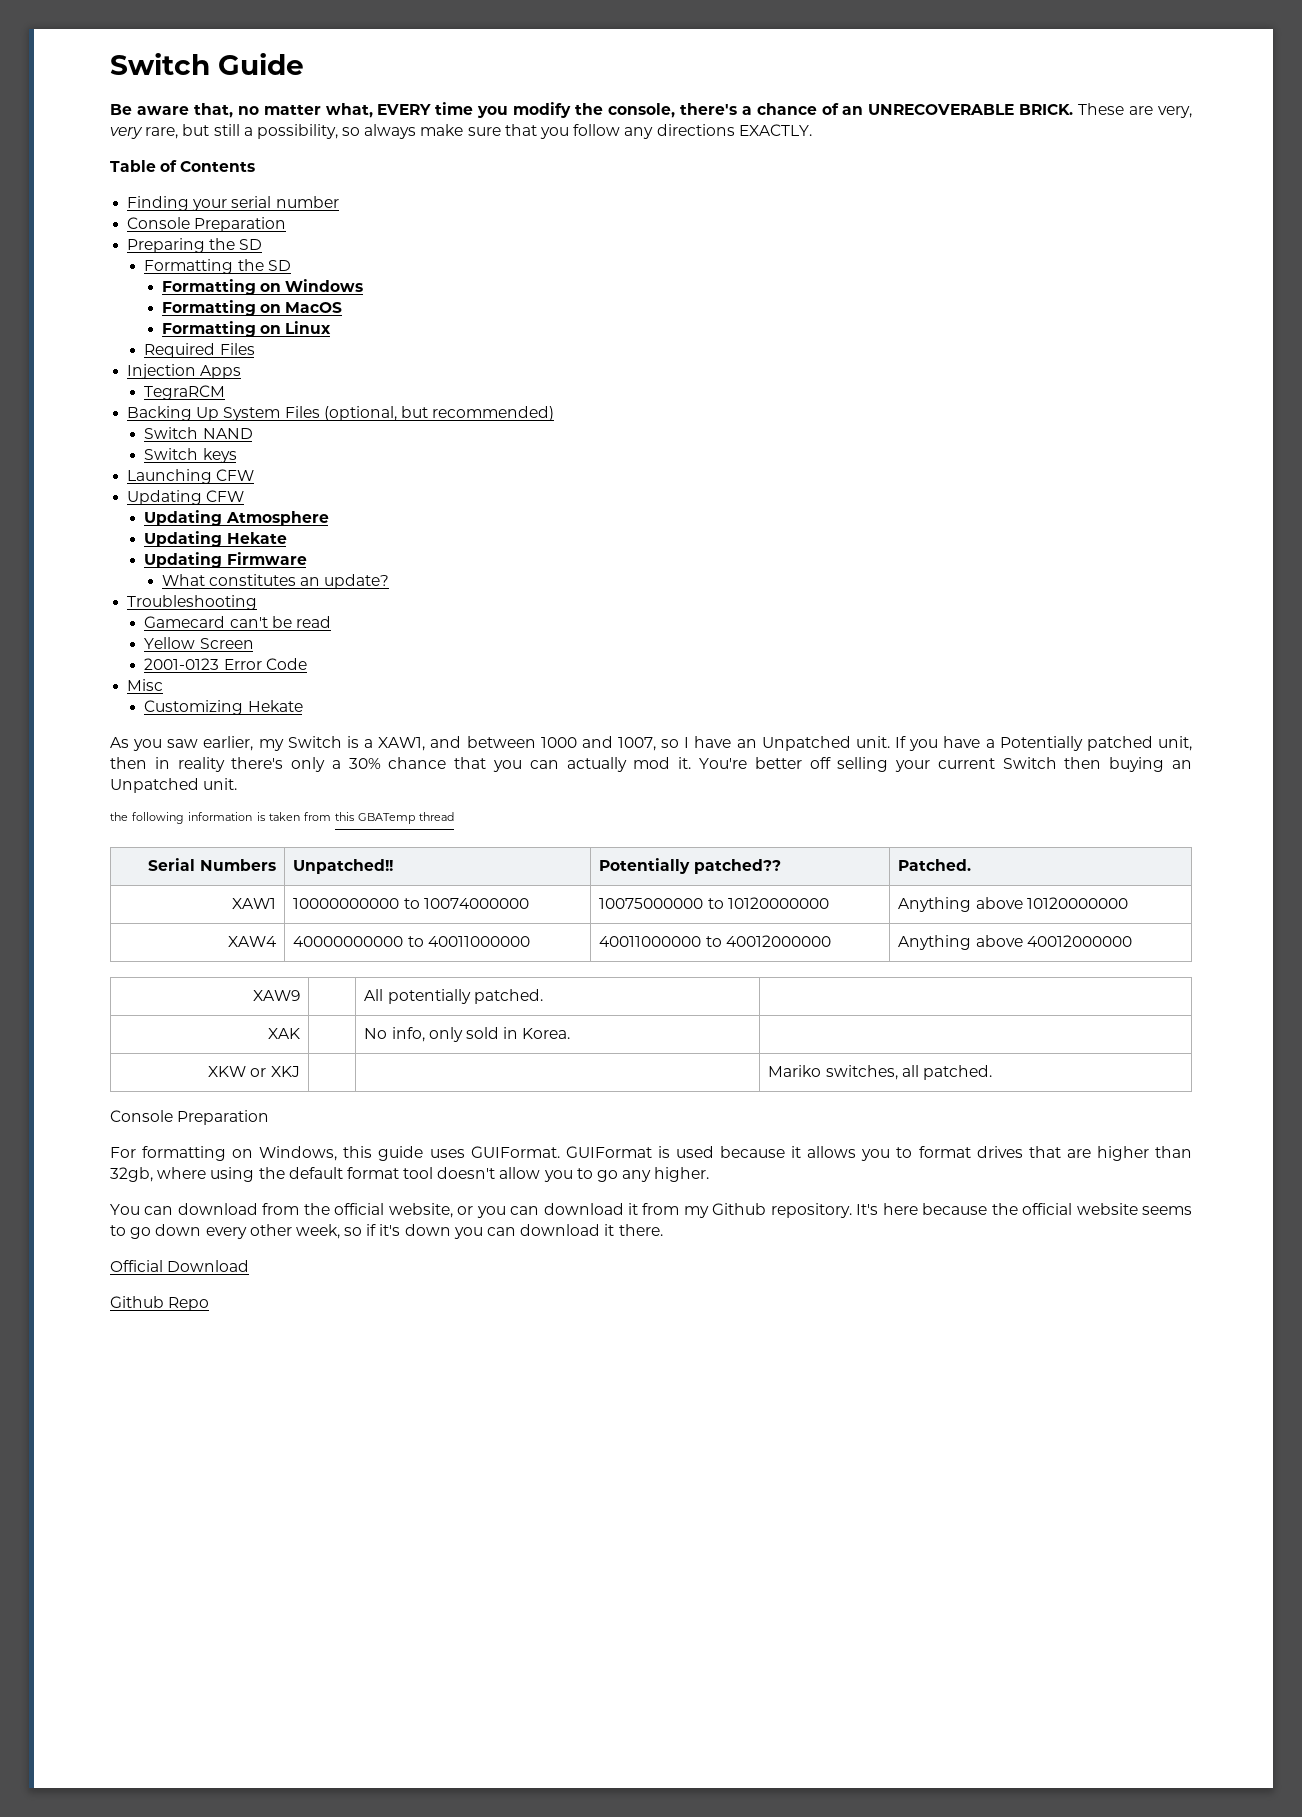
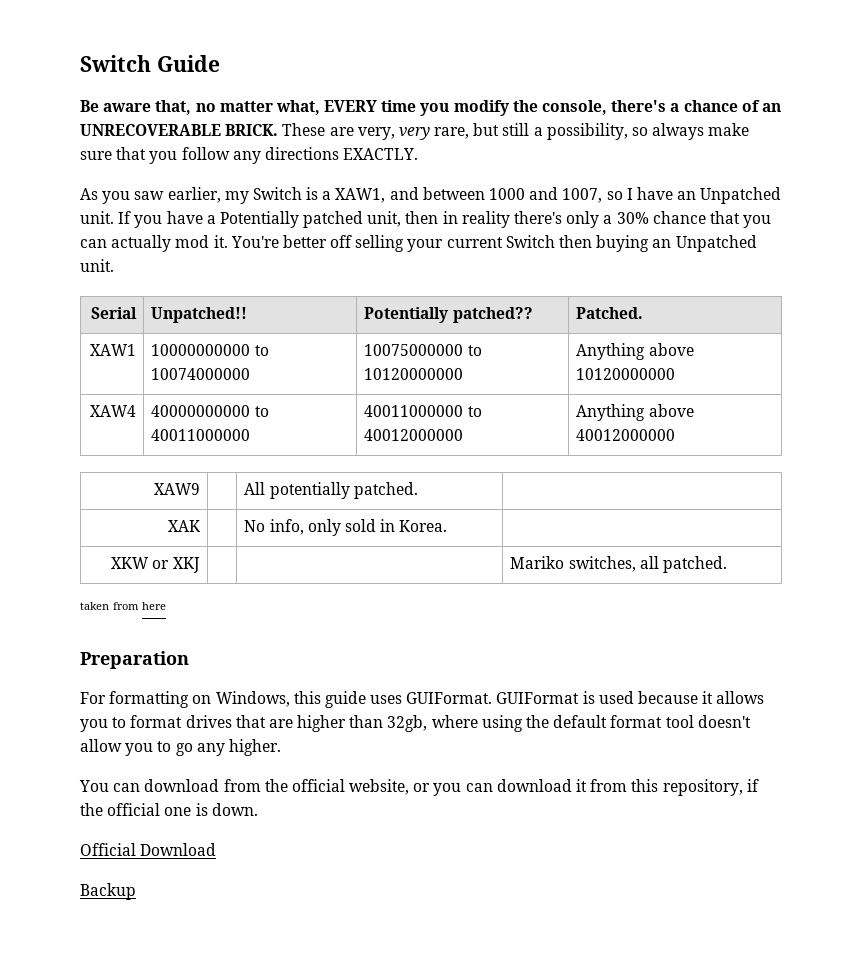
[110,160,256,172] [127,196,339,211] [127,217,287,232] [127,238,263,253] [144,259,291,274] [161,279,363,295] [161,300,342,316] [161,321,331,337] [144,343,255,358] [127,364,242,379] [144,385,226,400] [127,406,555,421] [144,427,253,439] [144,448,237,463] [127,469,255,484] [127,490,245,505] [144,510,329,526] [144,531,287,547] [144,552,307,568] [161,574,390,589] [127,595,258,610] [144,616,331,628] [144,637,254,649] [144,658,307,670] [127,679,164,691] [144,700,303,715] // Table of Contents // Finding your serial number // Console Preparation // Preparing the SD // Formatting the SD // Formatting on Windows // Formatting on MacOS // Formatting on Linux // Required Files // Injection Apps // TegraRCM // Backing Up System Files (optional, but recommended) // Switch NAND // Switch keys // Launching CFW // Updating CFW // Updating Atmosphere // Updating Hekate // Updating Firmware // What constitutes an update? // Troubleshooting // Gamecard can't be read // Yellow Screen // 2001-0123 Error Code // Misc // Customizing Hekate -> (419, 154) none
[110,812,455,824] // the following information is taken from this GBATemp thread -> (114, 265) none
[199,859,276,871] Numbers -> (137, 313) none
[110,1110,173,1122] Console -> [80,602,167,610] taken from here //
[683,1203,1193,1218] [110,1224,663,1239] my Github repository. It's here because the official website seems to go down every other week, so if it's down you can download it there. -> [631,779,759,796] [80,803,258,816] this repository, if the official one is down.
[110,1296,210,1311] Github Repo -> [80,883,136,900] Backup

